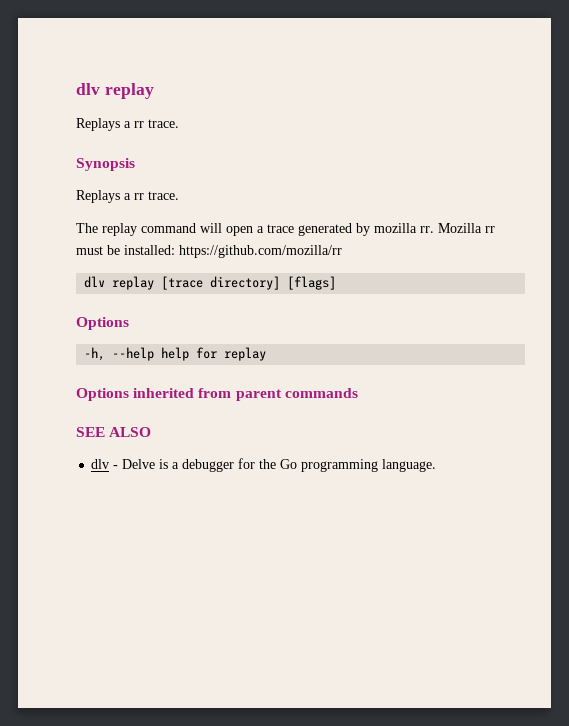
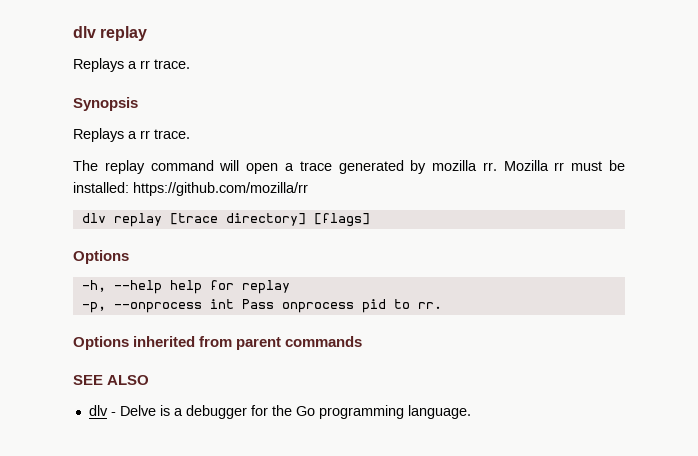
(267, 354) none -> [81,299,442,313] // -p, --onprocess int Pass onprocess pid to rr.

